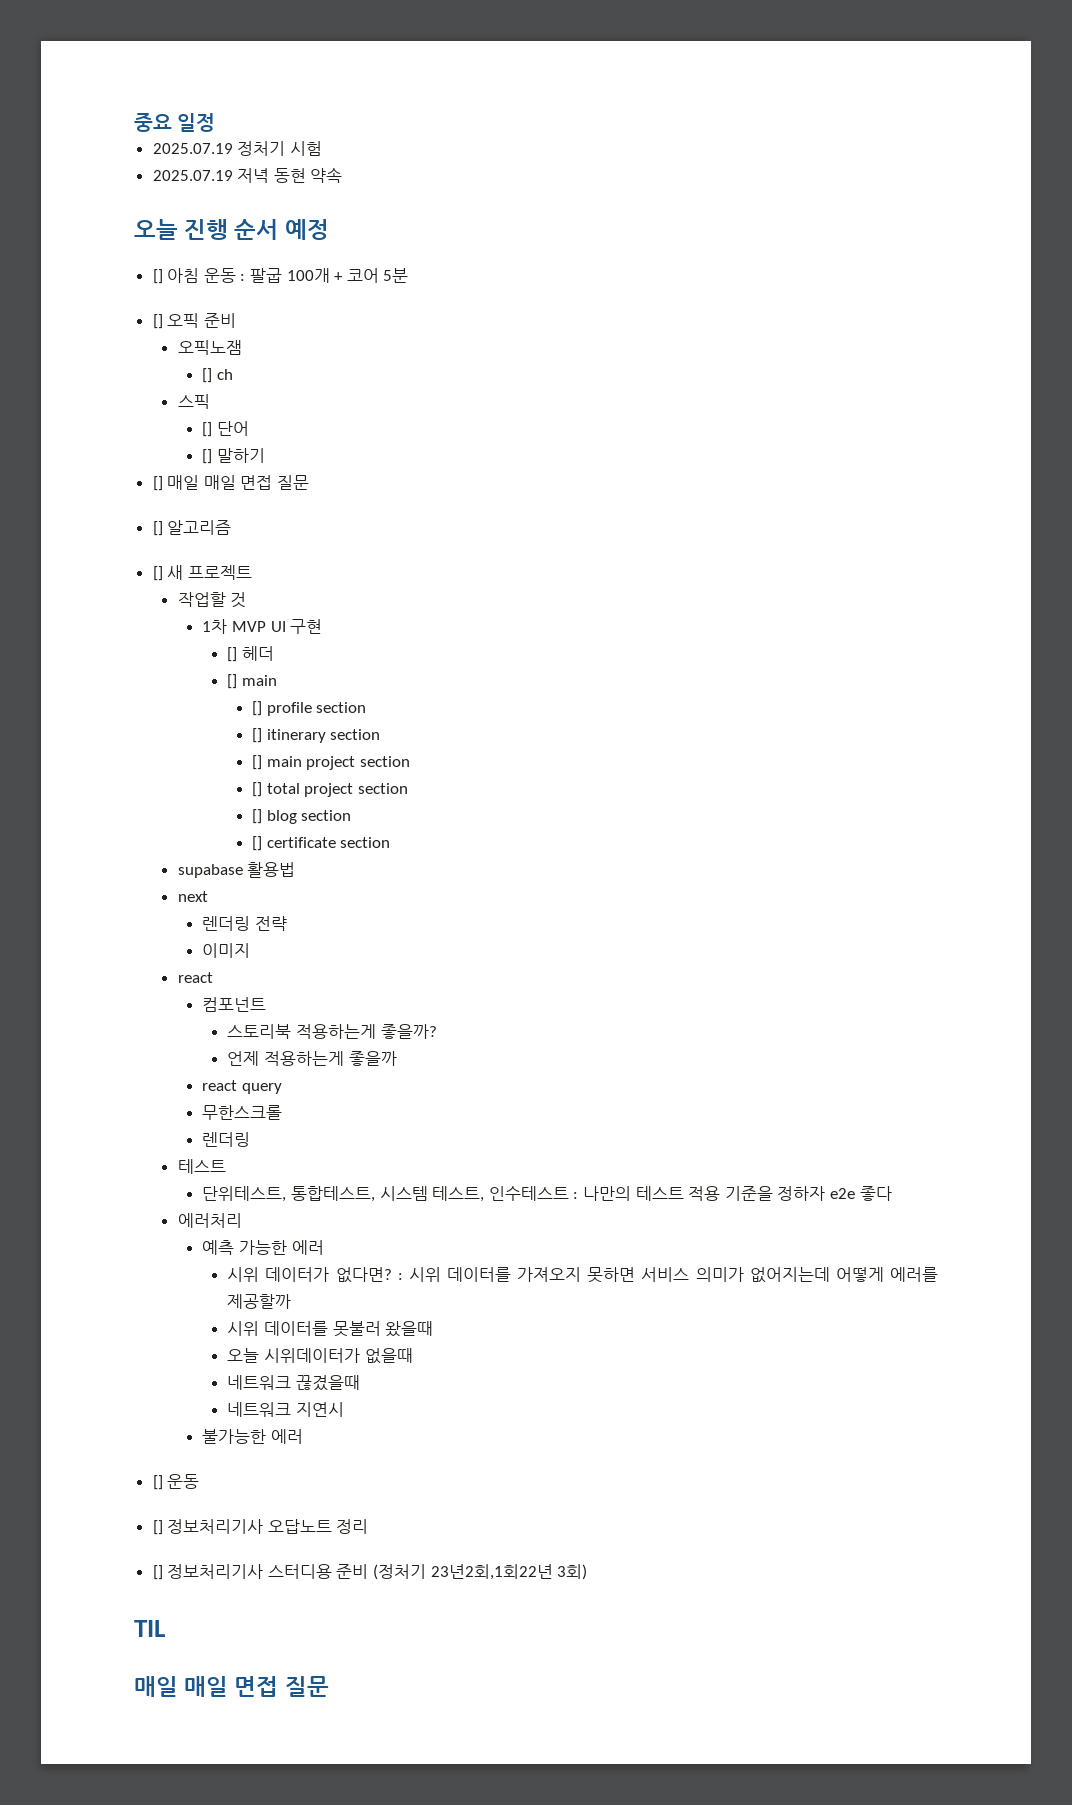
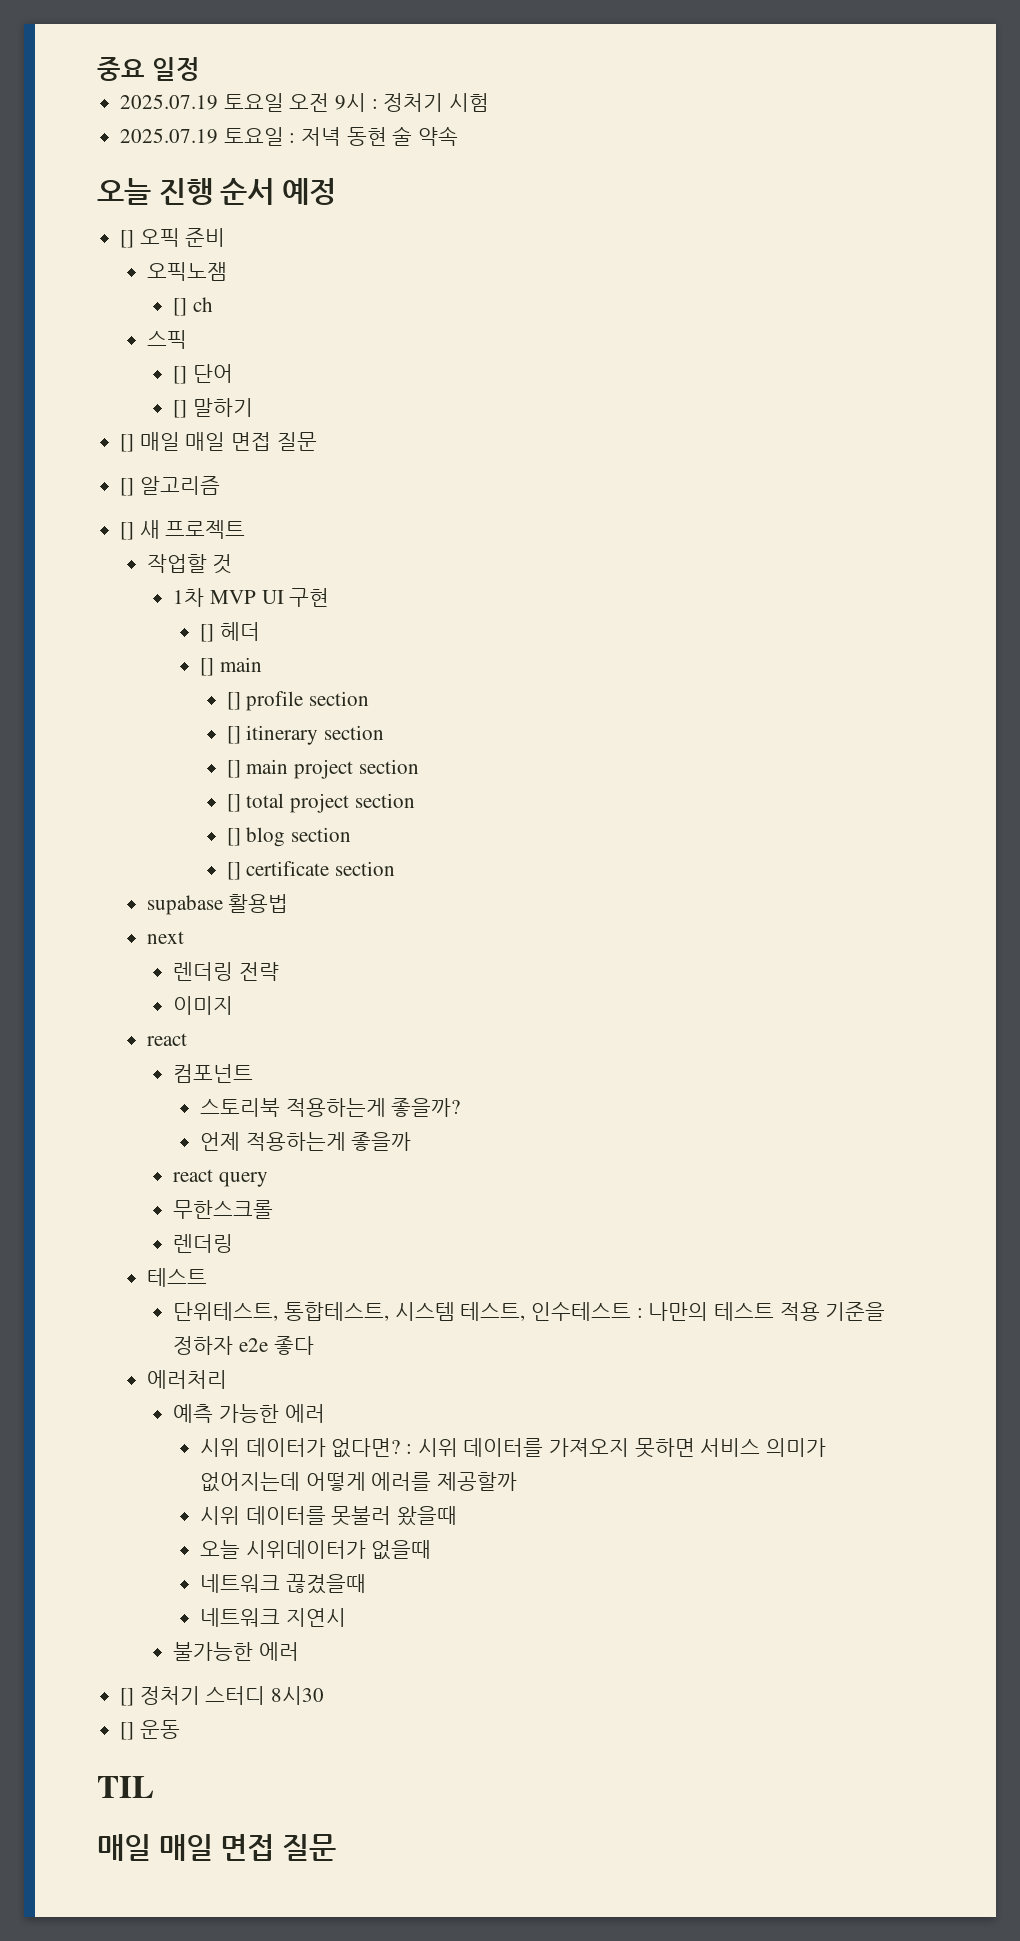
(233, 148) none -> [223,93,378,112] 토요일 오전 9시 :
(233, 175) none -> [223,127,296,146] 토요일 :
(306, 175) none -> [392,126,413,146] 술
[152,268,409,284] // [] 아침 운동 : 팔굽 100개 + 코어 5분 -> (337, 191) none
[167,1474,200,1489] [152,1519,369,1535] [152,1564,588,1580] 운동 // [] 정보처리기사 오답노트 정리 // [] 정보처리기사 스터디용 준비 (정처기 23년2회,1회22년 3회) -> [139,1686,325,1705] [120,1720,180,1740] 정처기 스터디 8시30 // [] 운동

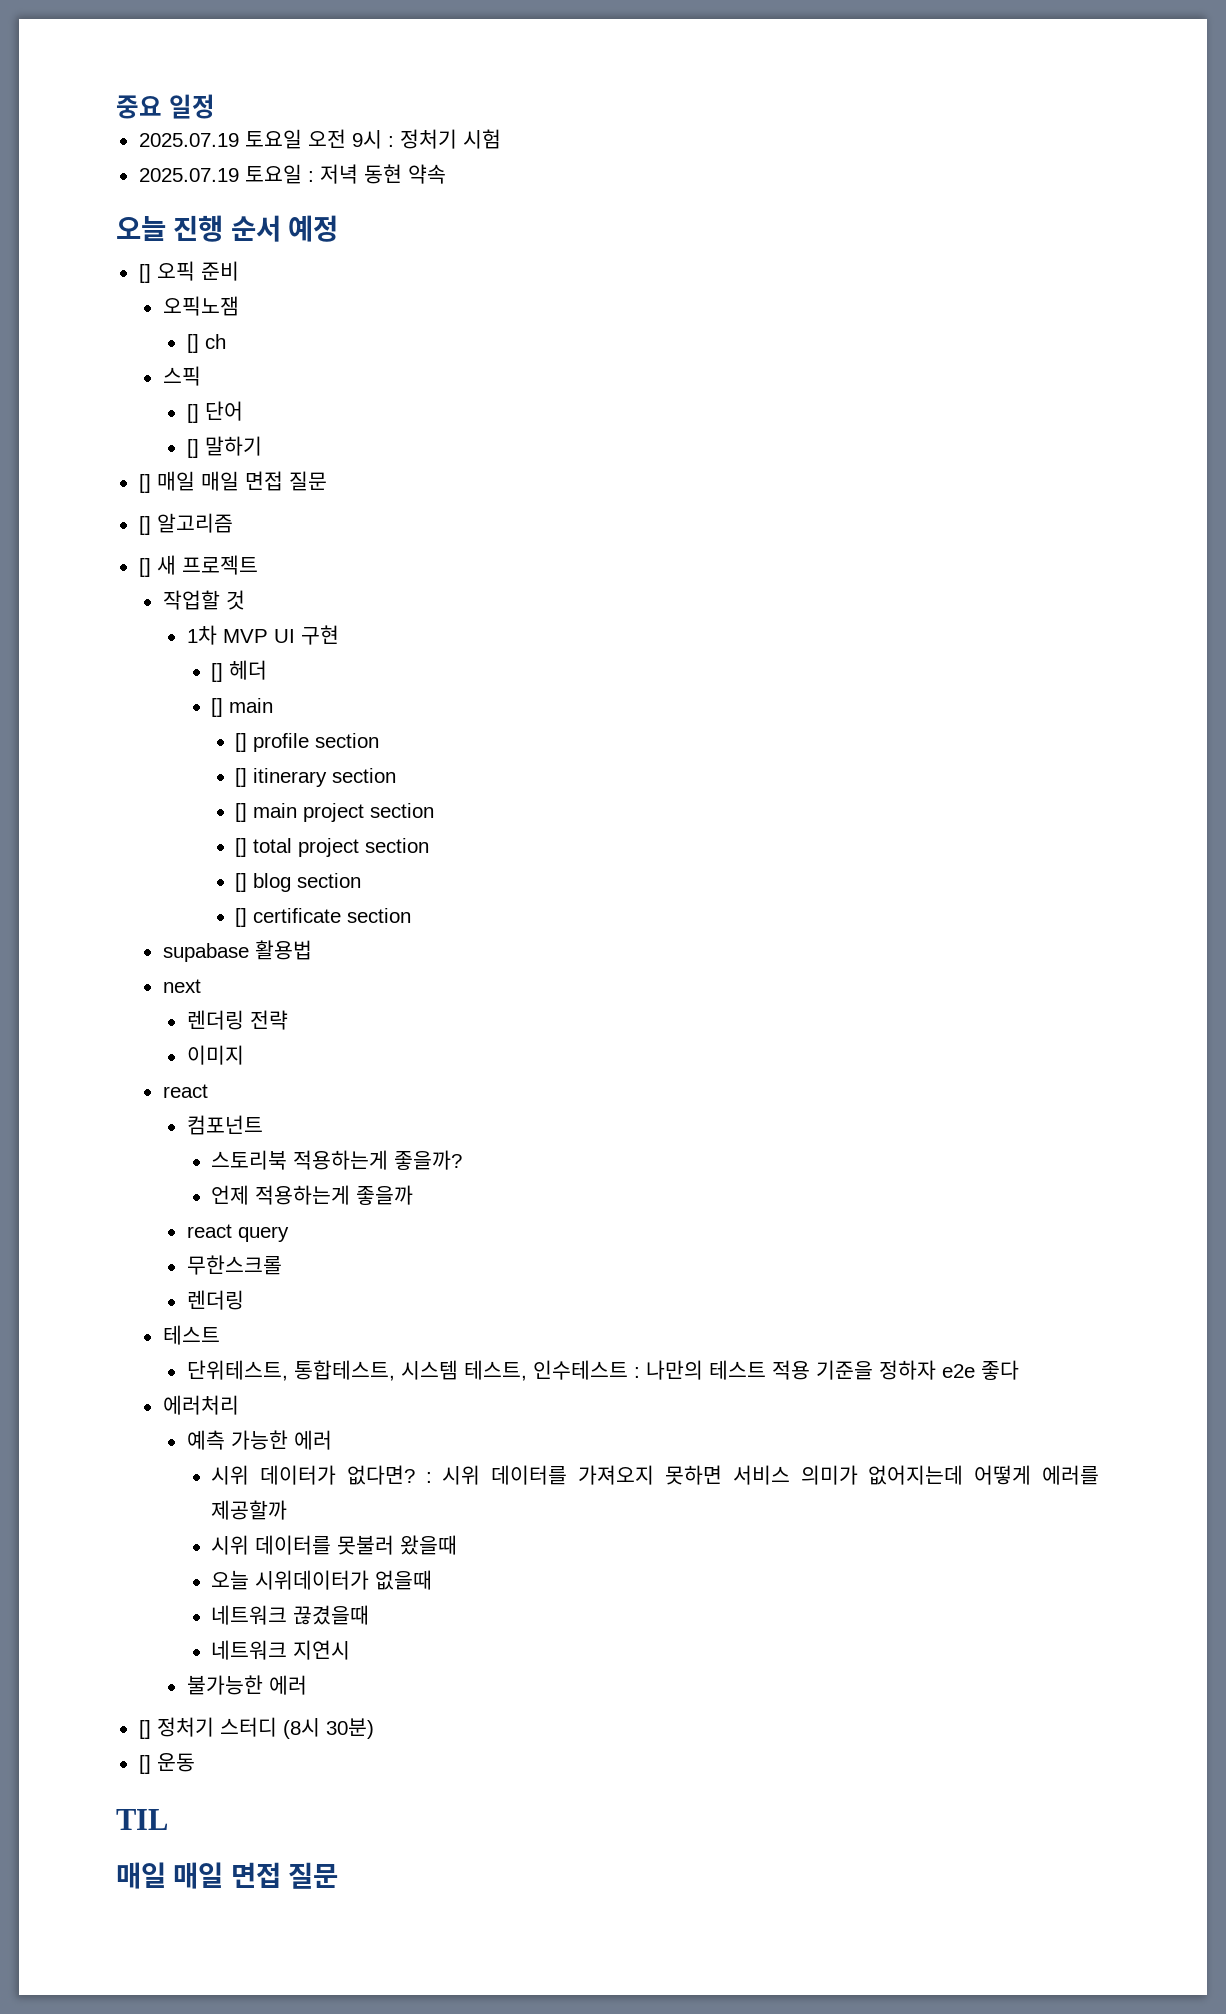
[392,126,413,146] 술 -> (402, 174) none
[271,1686,325,1705] 8시30 -> [282,1718,374,1739] (8시 30분)

